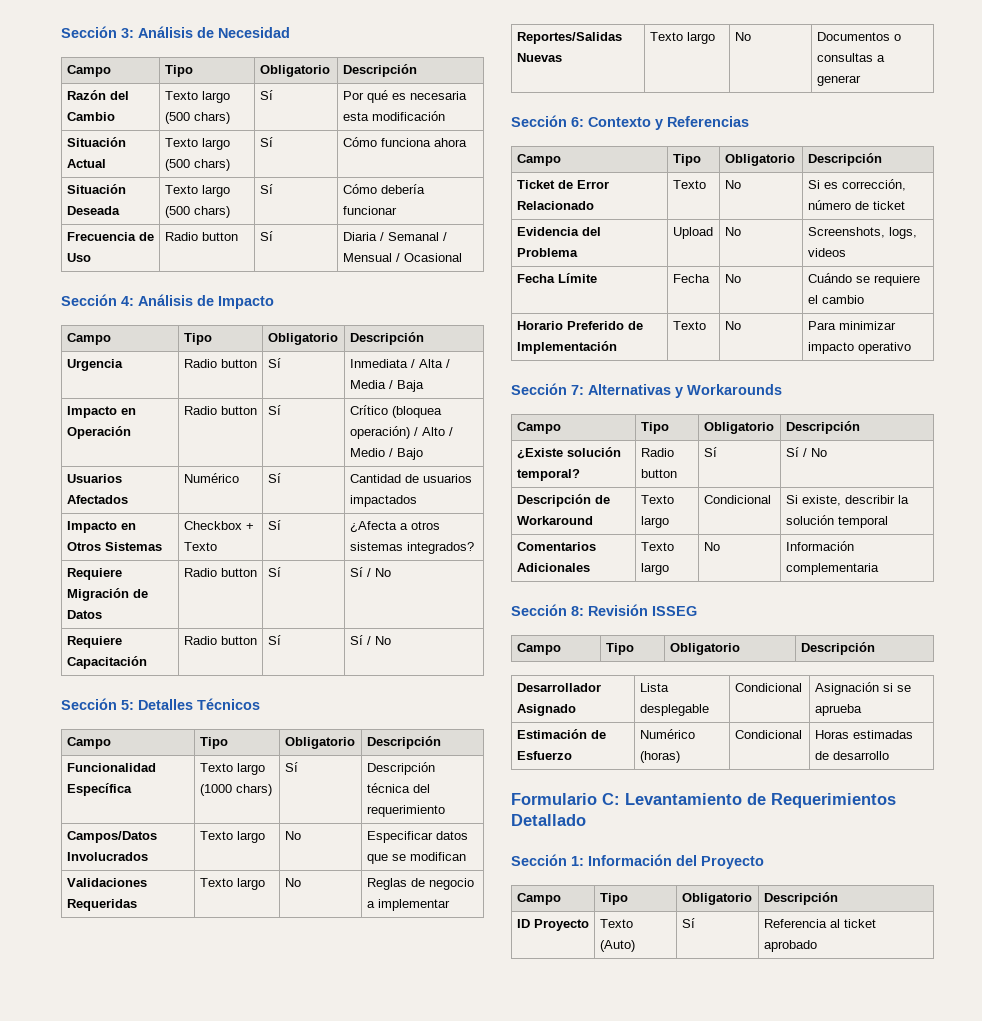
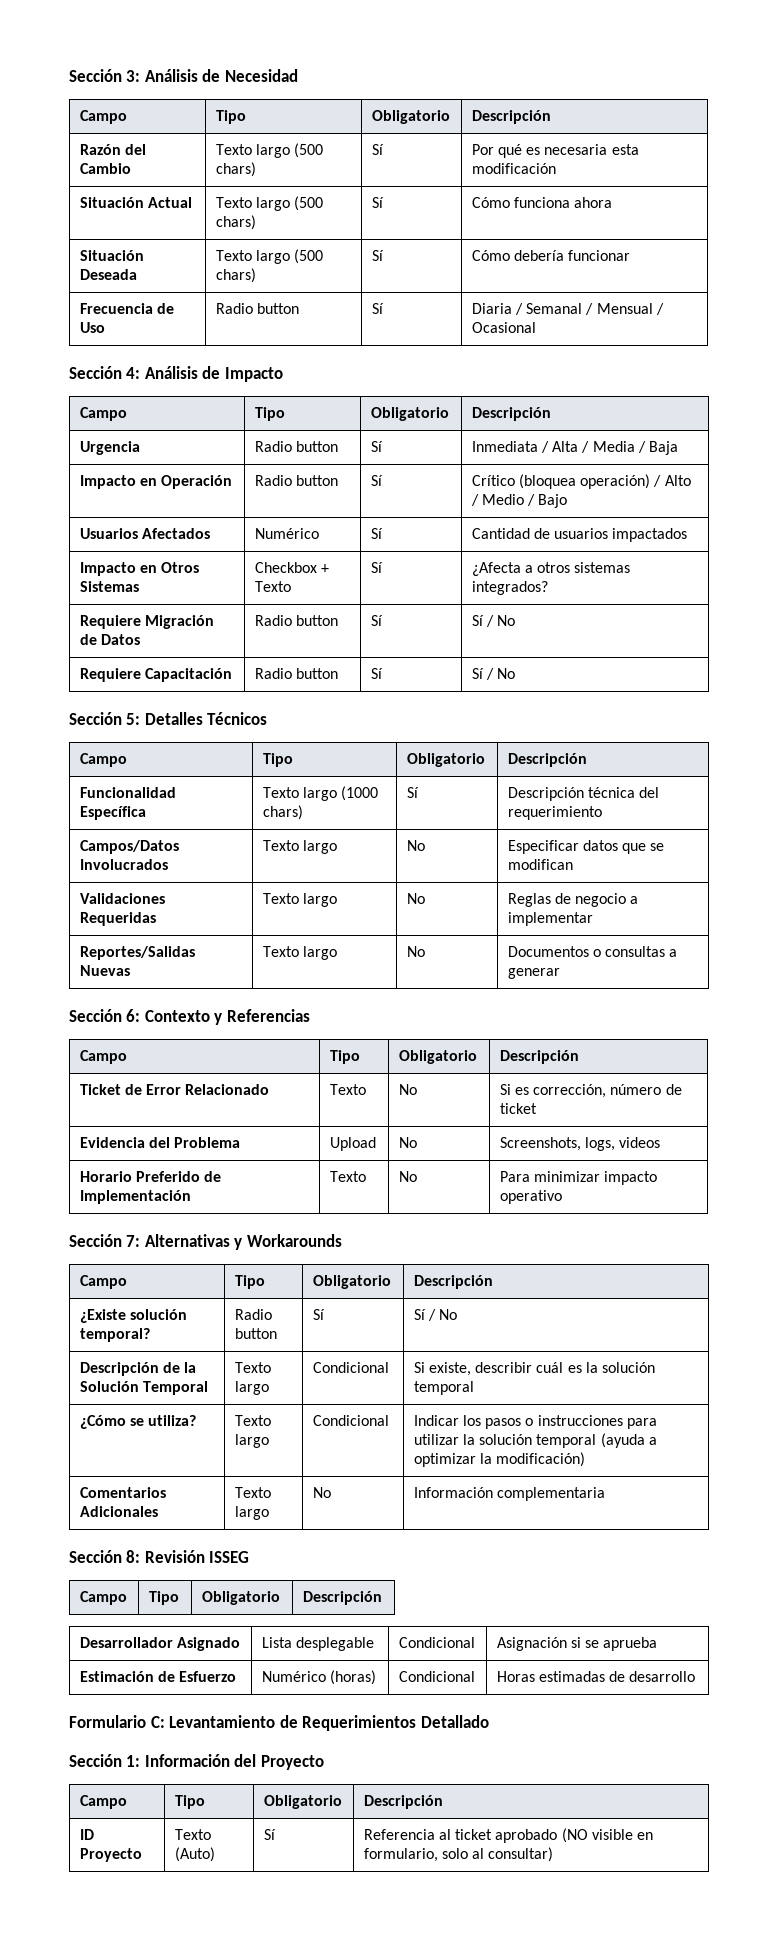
[516,273,597,283] [672,274,710,283] [724,274,741,283] [807,273,920,286] [807,295,864,304] // Fecha Límite | Fecha | No | Cuándo se requiere el cambio -> (661, 1142) none
[516,516,593,525] Workaround -> [184,1362,197,1373] [79,1381,209,1395] la Solución Temporal
[897,495,909,504] [785,515,888,528] la solución temporal -> [536,1362,655,1373] [413,1381,474,1395] [79,1415,197,1429] [234,1415,271,1426] [234,1434,269,1448] [312,1415,389,1426] [413,1415,657,1429] [413,1433,657,1448] [413,1452,586,1467] cuál es la solución temporal // ¿Cómo se utiliza? | Texto largo | Condicional | Indicar los pasos o instrucciones para utilizar la solución temporal (ayuda a optimizar la modificación)
(817, 946) none -> [561,1828,653,1843] [363,1847,554,1862] (NO visible en formulario, solo al consultar)

